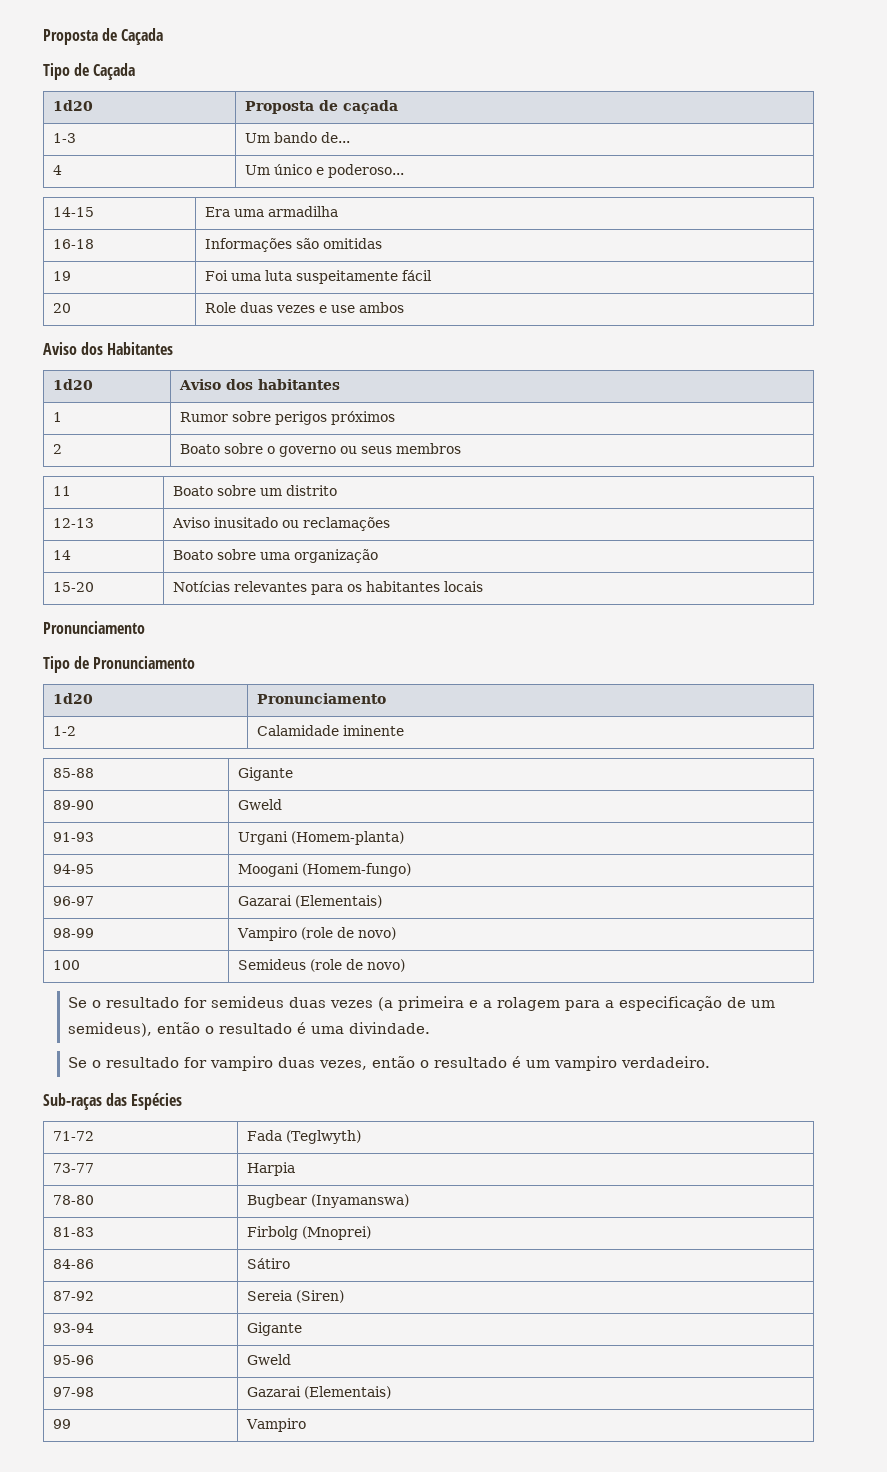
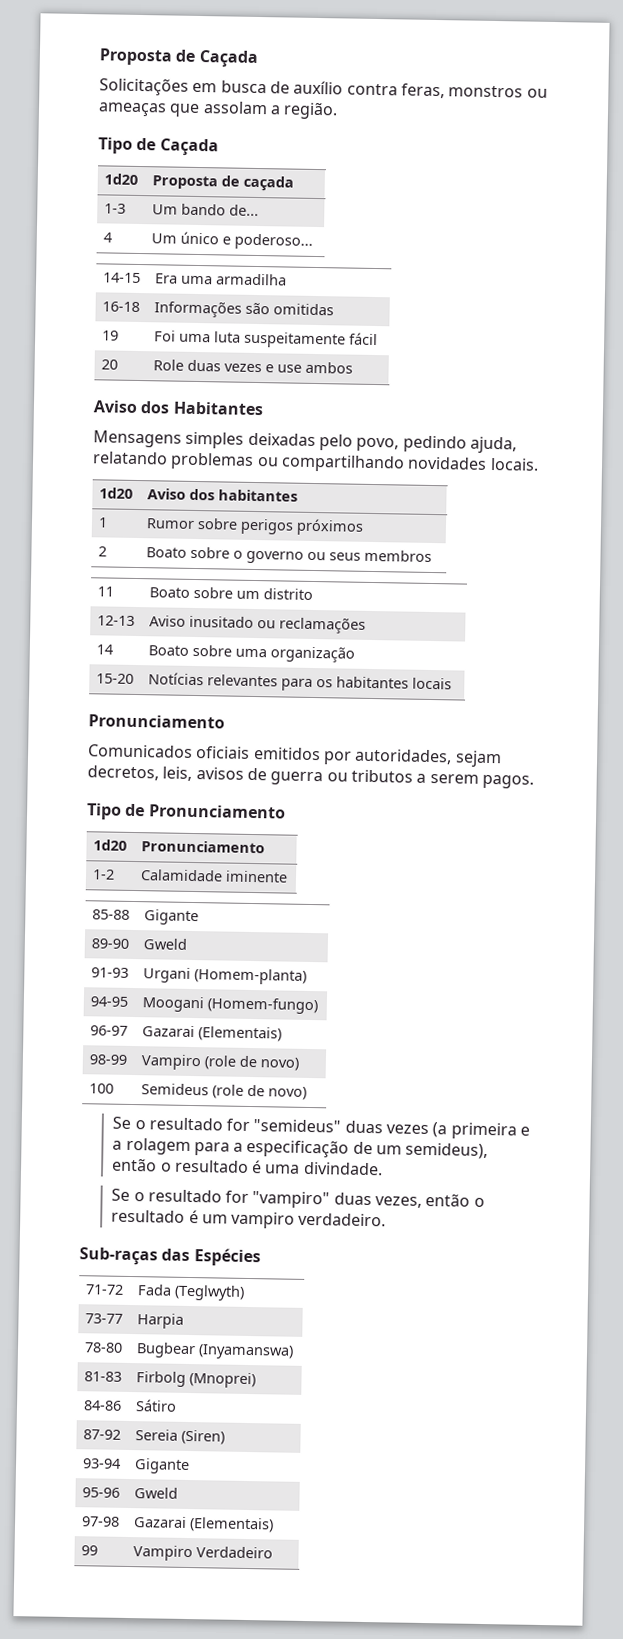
(164, 36) none -> [99,77,548,99] [98,101,339,120] // Solicitações em busca de auxílio contra feras, monstros ou ameaças que assolam a região.
(174, 348) none -> [93,430,517,454] [92,451,539,473] // Mensagens simples deixadas pelo povo, pedindo ajuda, relatando problemas ou compartilhando novidades locais.
(145, 627) none -> [88,744,502,768] [87,765,534,789] // Comunicados oficiais emitidos por autoridades, sejam decretos, leis, avisos de guerra ou tributos a serem pagos.
[210,996,284,1008] semideus -> [253,1119,342,1133] "semideus"
[209,1056,273,1071] vampiro -> [252,1191,331,1209] "vampiro"
(306, 1425) none -> [196,1546,274,1559] Verdadeiro

